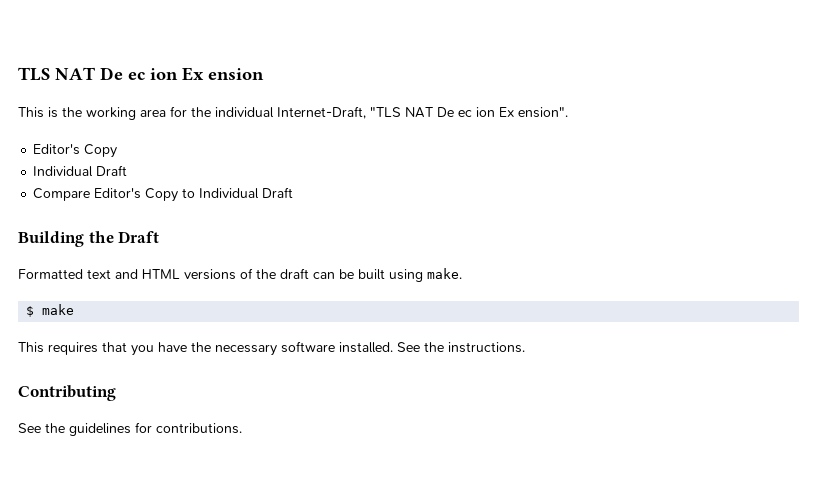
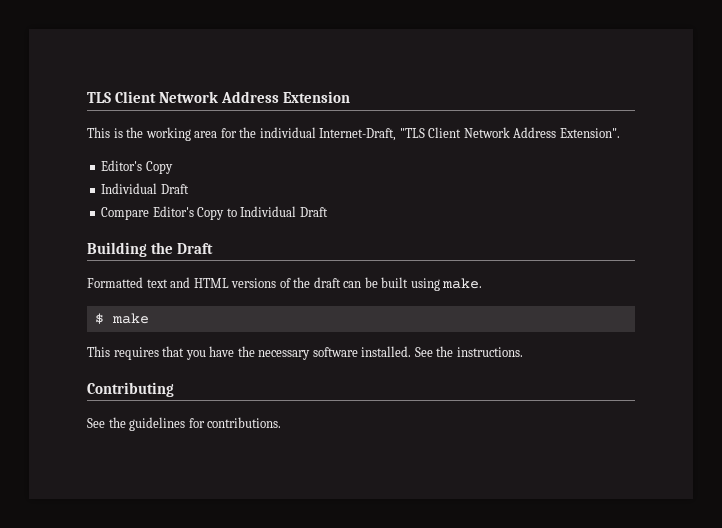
[55,67,264,81] NAT De ec ion Ex ension -> [115,91,351,103] Client Network Address Extension
[405,107,568,118] NAT De ec ion Ex ension". -> [428,127,620,138] Client Network Address Extension".

